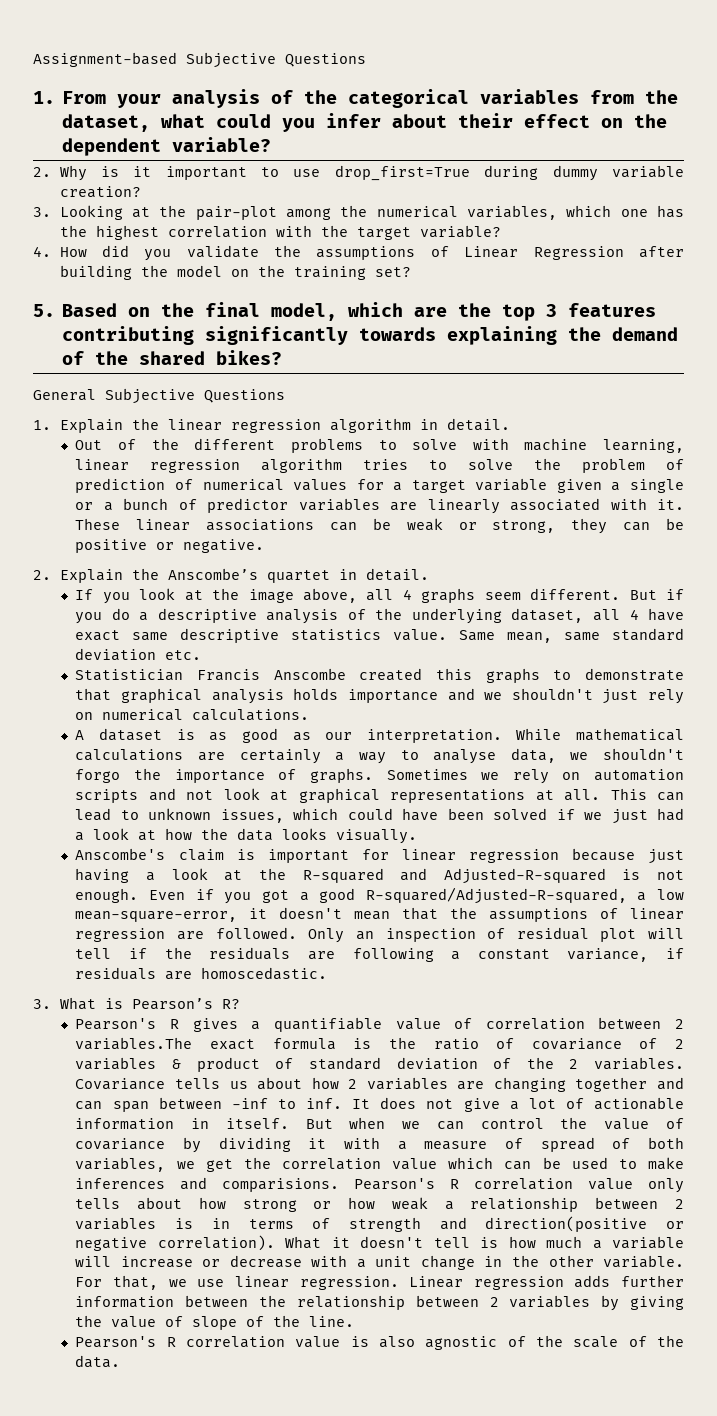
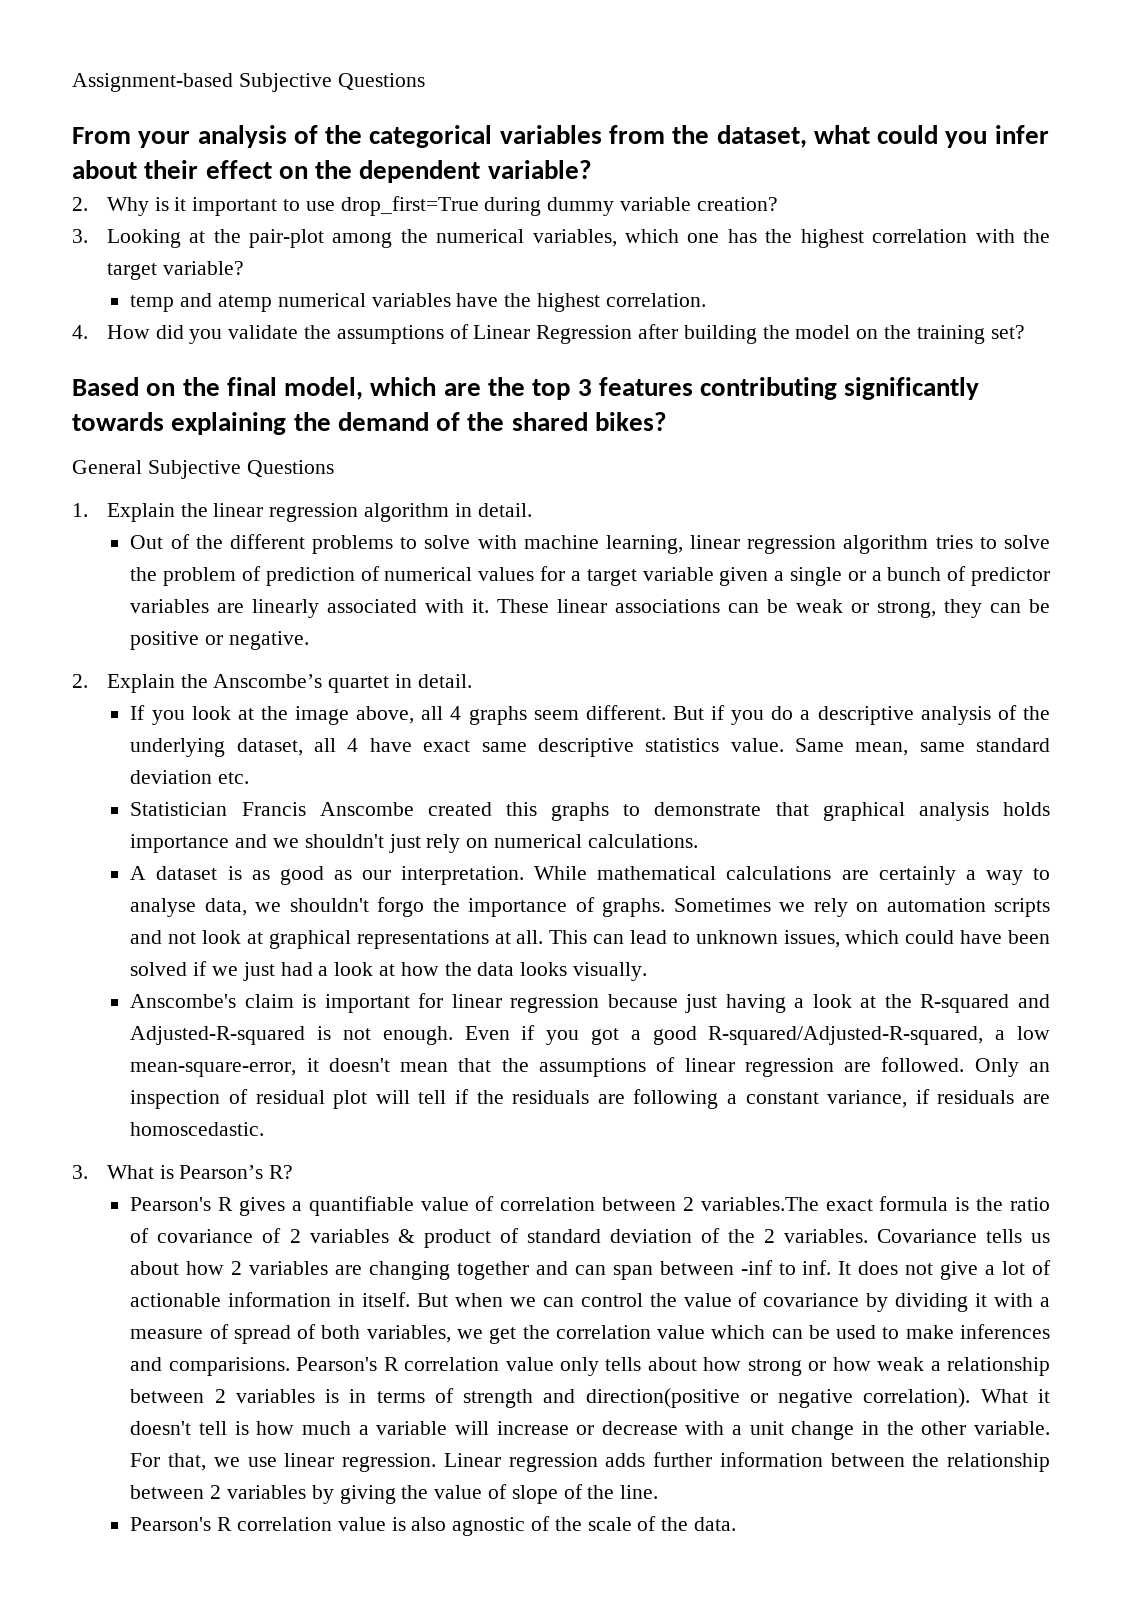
[33,91,55,104] 1. -> (425, 81) none
(501, 231) none -> [130,293,706,312] // temp and atemp numerical variables have the highest correlation.
[33,304,55,317] 5. -> (1025, 332) none

